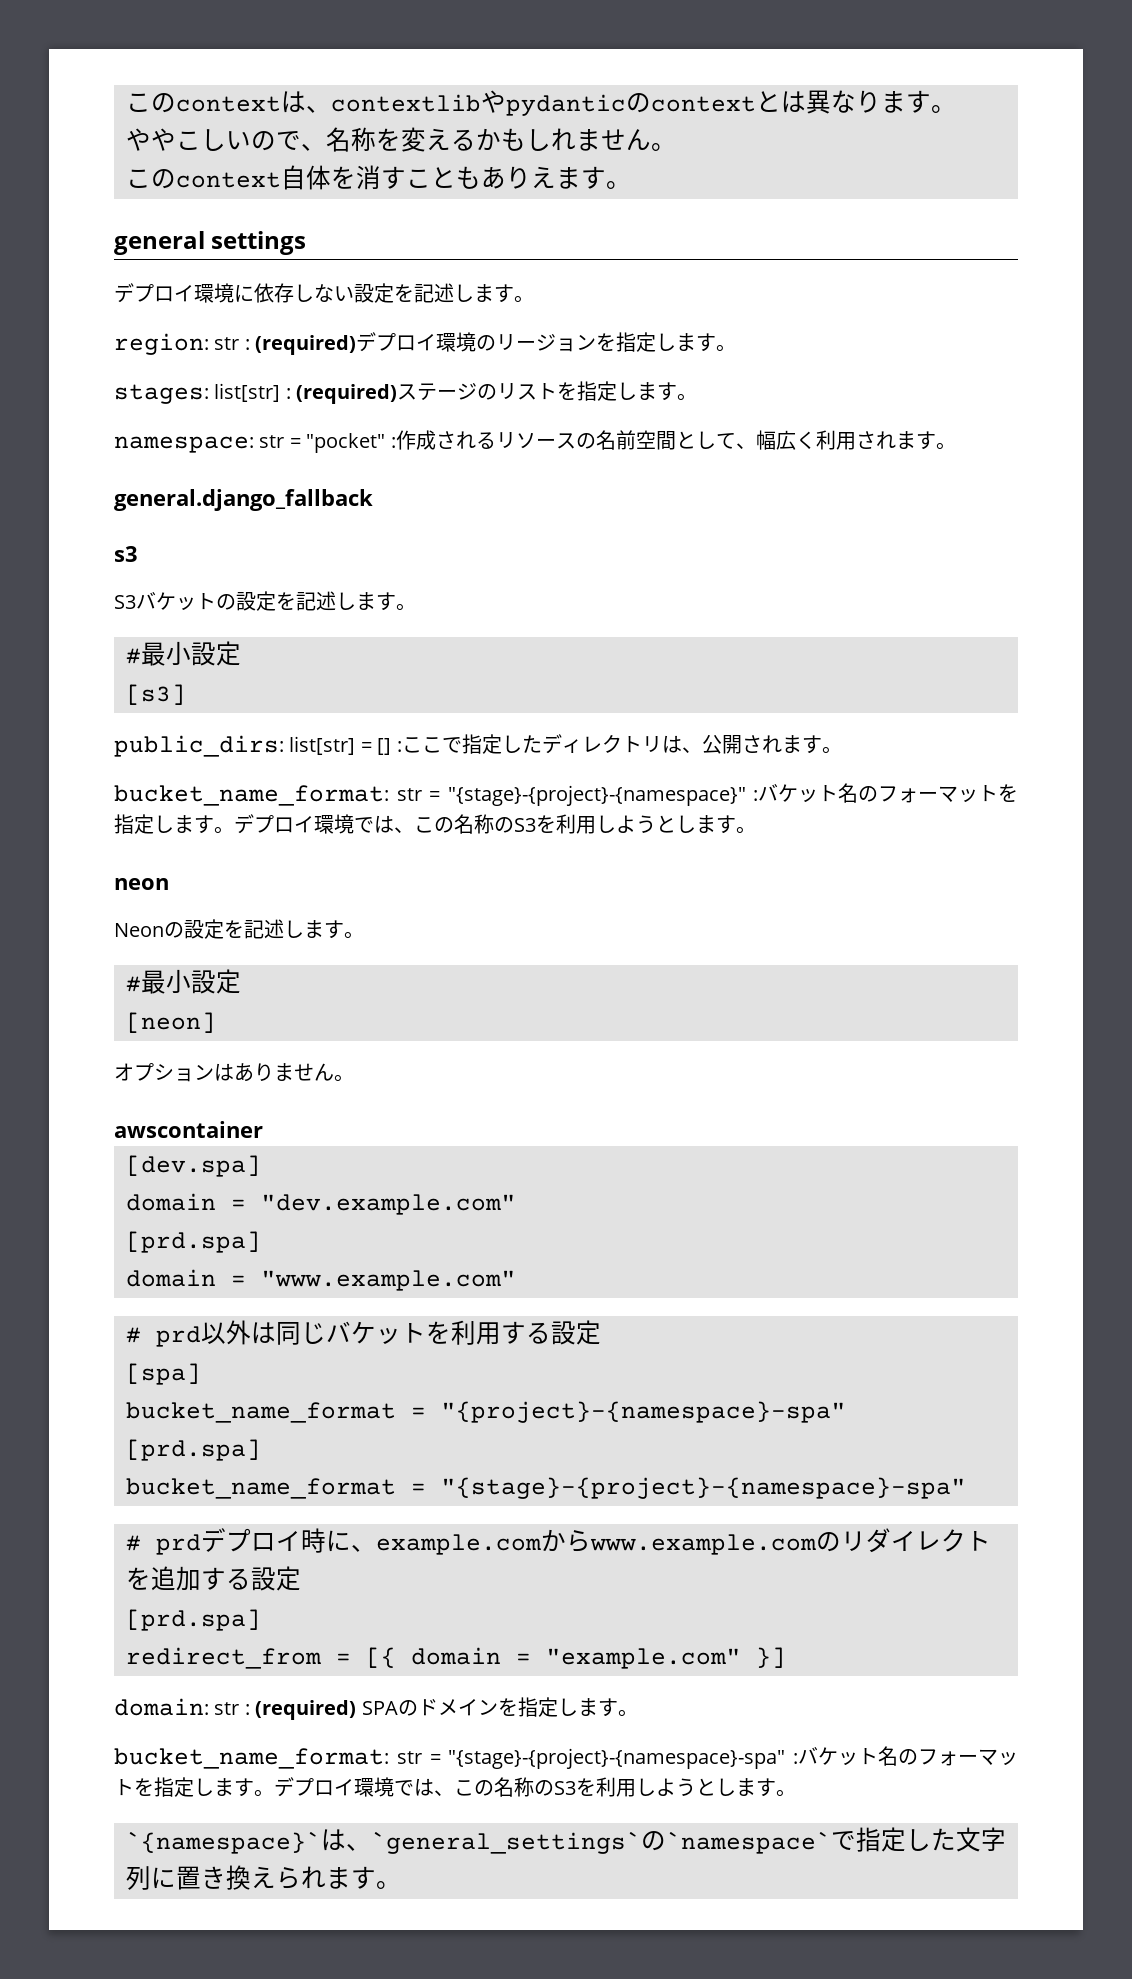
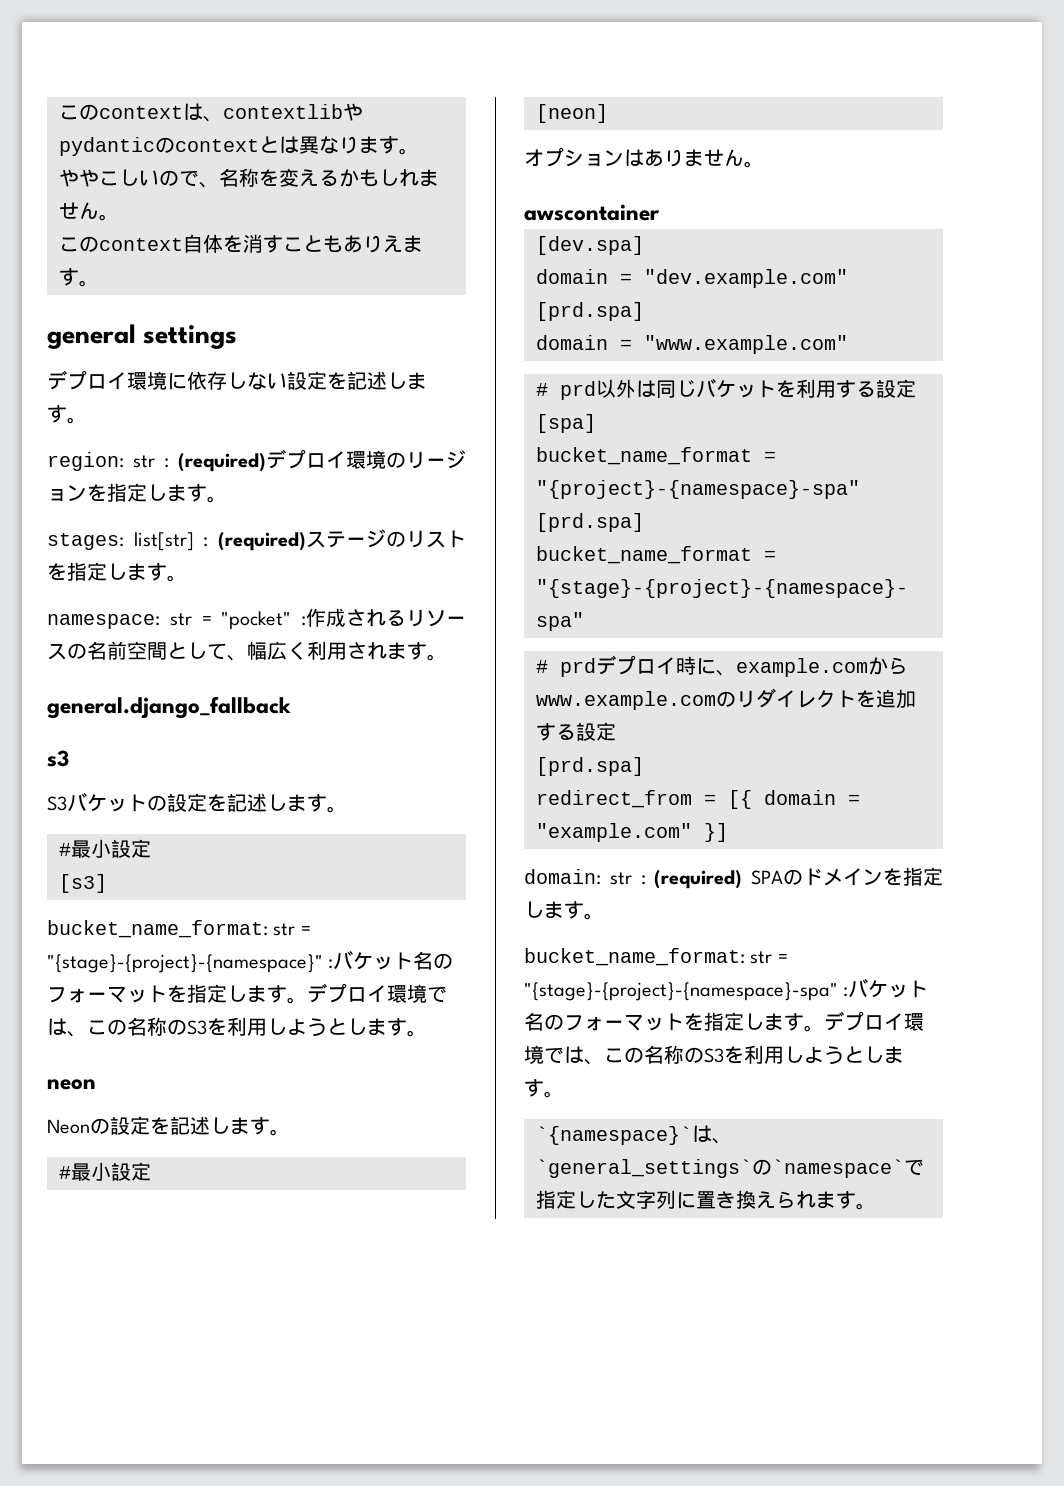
[114,734,842,757] // public_dirs: list[str] = [] :ここで指定したディレクトリは、公開されます。 -> (107, 883) none

